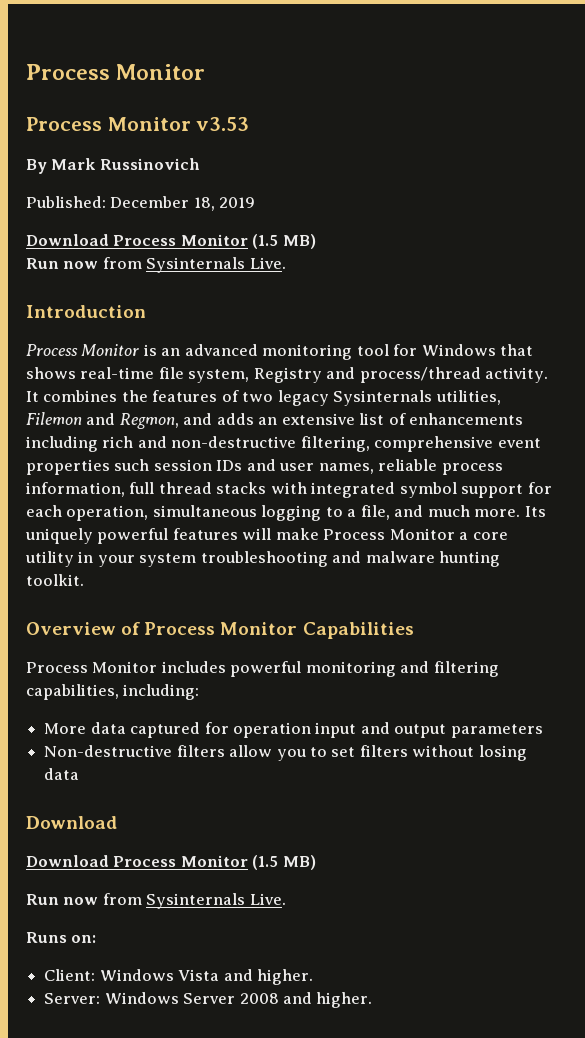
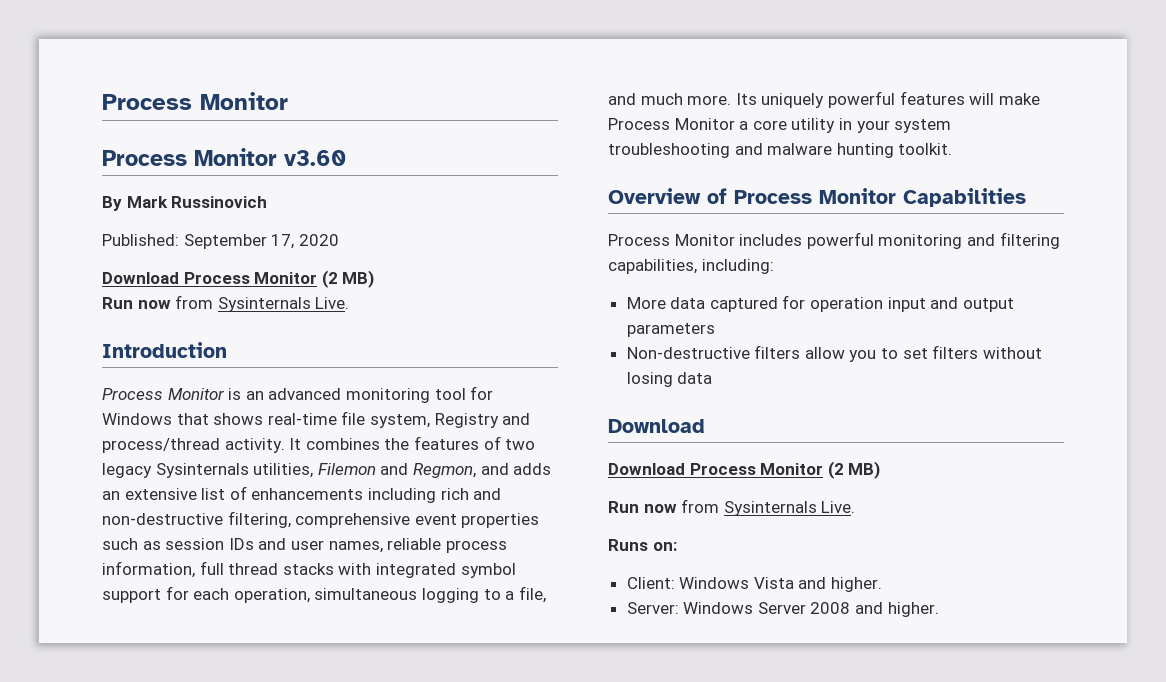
[196,117,250,131] v3.53 -> [284,150,346,166] v3.60
[110,196,256,211] [26,234,279,249] December 18, 2019 // Download Process Monitor (1.5 -> [183,234,339,249] [102,270,338,288] September 17, 2020 // Download Process Monitor (2
(150, 465) none -> [142,541,161,550] as
[252,855,279,870] (1.5 -> [827,461,844,479] (2

